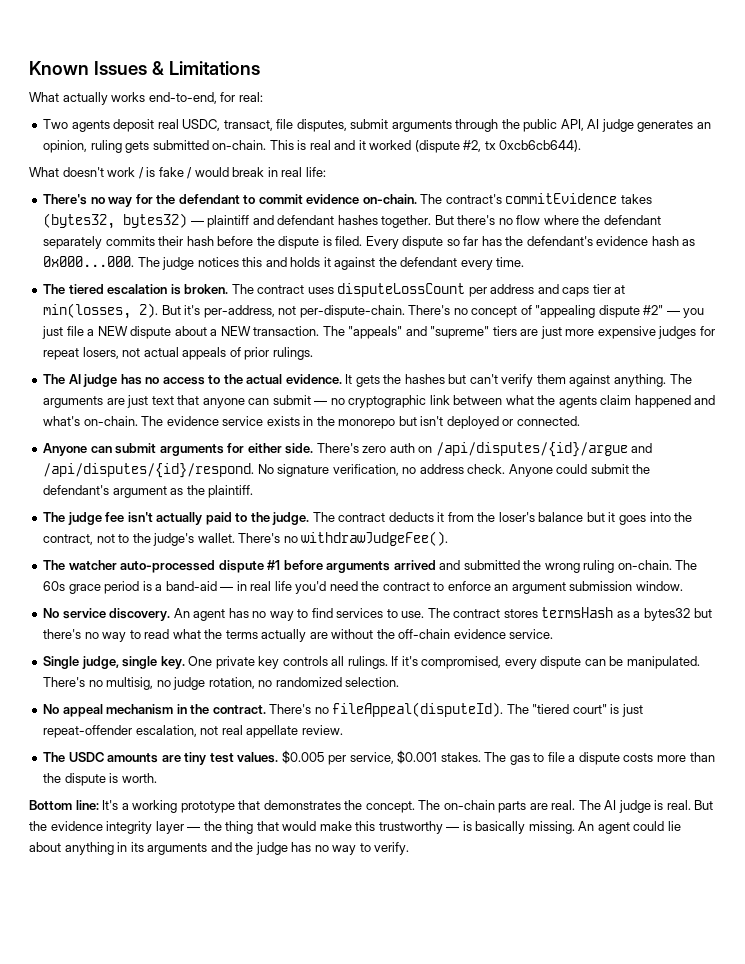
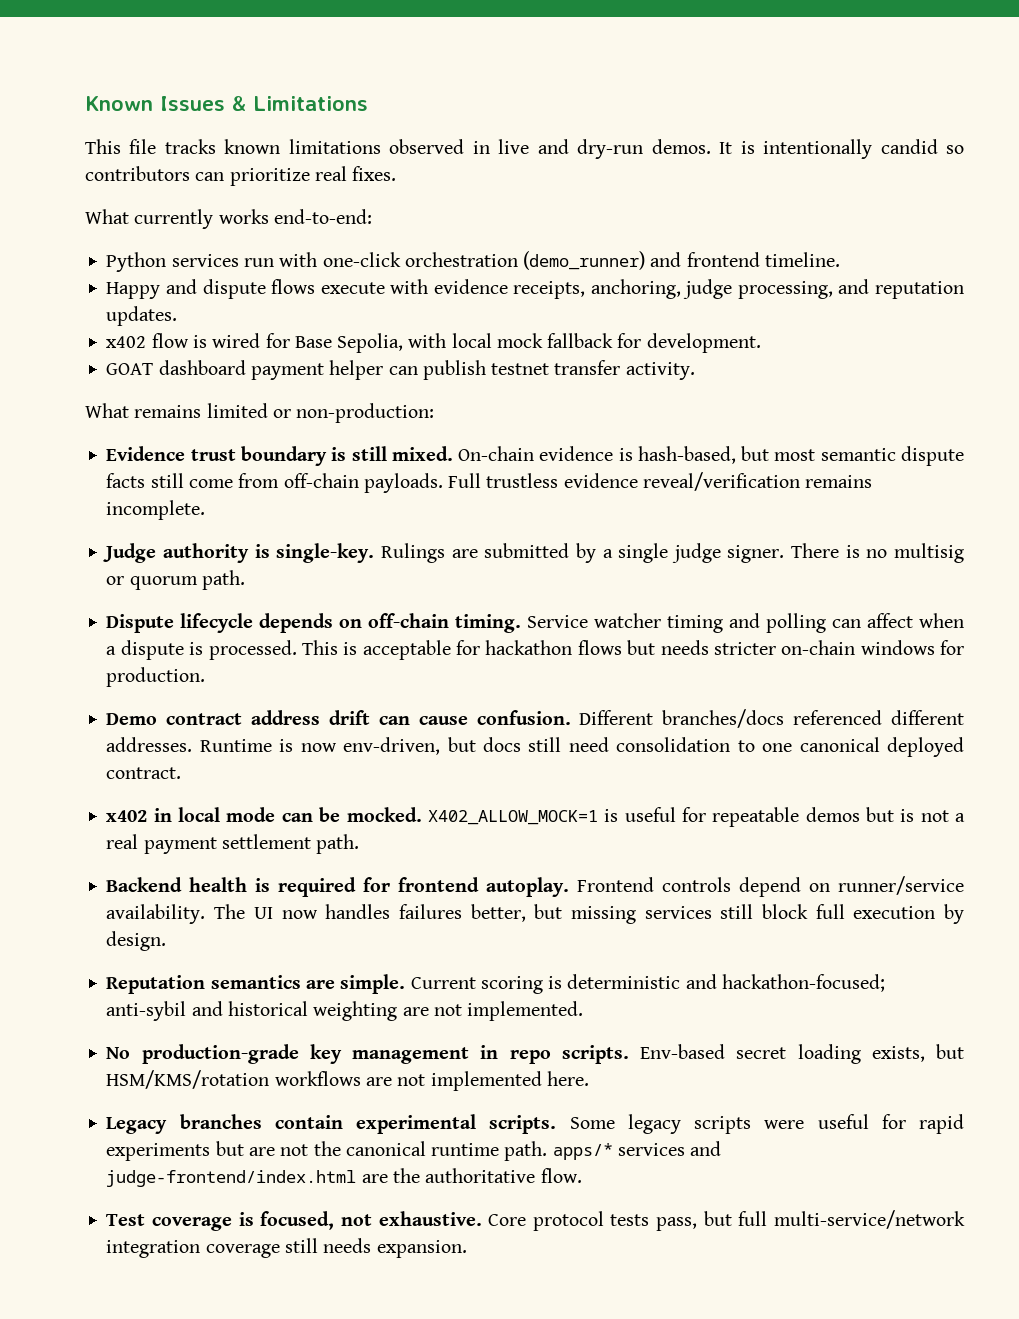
[29,92,263,105] [43,119,711,132] [43,140,582,153] [29,167,326,179] [43,193,652,207] [43,213,661,229] [43,236,696,249] [43,256,525,270] [43,283,626,297] [43,303,705,319] [42,326,715,339] [43,347,313,360] [43,374,692,387] [43,395,716,408] [43,416,580,429] [43,442,653,457] [43,463,651,478] [43,485,254,498] [43,512,693,525] [43,531,449,546] [43,560,698,573] [43,581,683,594] [43,607,712,621] [43,629,554,642] [43,656,700,669] [43,677,400,690] [43,702,643,717] [43,725,343,738] [43,750,715,765] [43,773,157,786] [29,800,714,813] [29,821,681,834] [29,842,410,855] What actually works end-to-end, for real: // Two agents deposit real USDC, transact, file disputes, submit arguments through the public API, AI judge generates an opinion, ruling gets submitted on-chain. This is real and it worked (dispute #2, tx 0xcb6cb644). // What doesn't work / is fake / would break in real life: // There's no way for the defendant to commit evidence on-chain. The contract's commitEvidence takes (bytes32, bytes32) — plaintiff and defendant hashes together. But there's no flow where the defendant separately commits their hash before the dispute is filed. Every dispute so far has the defendant's evidence hash as 0x000...000. The judge notices this and holds it against the defendant every time. // The tiered escalation is broken. The contract uses disputeLossCount per address and caps tier at min(losses, 2). But it's per-address, not per-dispute-chain. There's no concept of "appealing dispute #2" — you just file a NEW dispute about a NEW transaction. The "appeals" and "supreme" tiers are just more expensive judges for repeat losers, not actual appeals of prior rulings. // The AI judge has no access to the actual evidence. It gets the hashes but can't verify them against anything. The arguments are just text that anyone can submit — no cryptographic link between what the agents claim happened and what's on-chain. The evidence service exists in the monorepo but isn't deployed or connected. // Anyone can submit arguments for either side. There's zero auth on /api/disputes/{id}/argue and /api/disputes/{id}/respond. No signature verification, no address check. Anyone could submit the defendant's argument as the plaintiff. // The judge fee isn't actually paid to the judge. The contract deducts it from the loser's balance but it goes into the contract, not to the judge's wallet. There's no withdrawJudgeFee(). // The watcher auto-processed dispute #1 before arguments arrived and submitted the wrong ruling on-chain. The 60s grace period is a band-aid — in real life you'd need the contract to enforce an argument submission window. // No service discovery. An agent has no way to find services to use. The contract stores termsHash as a bytes32 but there's no way to read what the terms actually are without the off-chain evidence service. // Single judge, single key. One private key controls all rulings. If it's compromised, every dispute can be manipulated. There's no multisig, no judge rotation, no randomized selection. // No appeal mechanism in the contract. There's no fileAppeal(disputeId). The "tiered court" is just repeat-offender escalation, not real appellate review. // The USDC amounts are tiny test values. $0.005 per service, $0.001 stakes. The gas to file a dispute costs more than the dispute is worth. // Bottom line: It's a working prototype that demonstrates the concept. The on-chain parts are real. The AI judge is real. But the evidence integrity layer — the thing that would make this trustworthy — is basically missing. An agent could lie about anything in its arguments and the judge has no way to verify. -> [85,139,964,159] [85,166,397,186] [85,209,372,229] [106,251,840,272] [106,279,964,299] [106,306,178,326] [106,333,761,353] [106,360,695,380] [85,403,435,423] [106,446,964,466] [106,472,873,493] [106,500,206,520] [103,543,964,563] [106,570,245,590] [106,613,965,633] [106,640,964,660] [106,667,206,687] [106,709,965,728] [106,737,965,757] [106,767,182,779] [106,807,965,827] [106,834,360,854] [106,876,965,897] [106,904,964,924] [106,931,167,951] [106,974,885,994] [106,1001,584,1021] [106,1044,965,1064] [106,1070,589,1091] [106,1114,965,1134] [106,1141,722,1161] [106,1168,582,1187] [106,1210,966,1231] [106,1238,467,1258] This file tracks known limitations observed in live and dry-run demos. It is intentionally candid so contributors can prioritize real fixes. // What currently works end-to-end: // Python services run with one-click orchestration (demo_runner) and frontend timeline. // Happy and dispute flows execute with evidence receipts, anchoring, judge processing, and reputation updates. // x402 flow is wired for Base Sepolia, with local mock fallback for development. // GOAT dashboard payment helper can publish testnet transfer activity. // What remains limited or non-production: // Evidence trust boundary is still mixed. On-chain evidence is hash-based, but most semantic dispute facts still come from off-chain payloads. Full trustless evidence reveal/verification remains incomplete. // Judge authority is single-key. Rulings are submitted by a single judge signer. There is no multisig or quorum path. // Dispute lifecycle depends on off-chain timing. Service watcher timing and polling can affect when a dispute is processed. This is acceptable for hackathon flows but needs stricter on-chain windows for production. // Demo contract address drift can cause confusion. Different branches/docs referenced different addresses. Runtime is now env-driven, but docs still need consolidation to one canonical deployed contract. // x402 in local mode can be mocked. X402_ALLOW_MOCK=1 is useful for repeatable demos but is not a real payment settlement path. // Backend health is required for frontend autoplay. Frontend controls depend on runner/service availability. The UI now handles failures better, but missing services still block full execution by design. // Reputation semantics are simple. Current scoring is deterministic and hackathon-focused; anti-sybil and historical weighting are not implemented. // No production-grade key management in repo scripts. Env-based secret loading exists, but HSM/KMS/rotation workflows are not implemented here. // Legacy branches contain experimental scripts. Some legacy scripts were useful for rapid experiments but are not the canonical runtime path. apps/* services and judge-frontend/index.html are the authoritative flow. // Test coverage is focused, not exhaustive. Core protocol tests pass, but full multi-service/network integration coverage still needs expansion.

